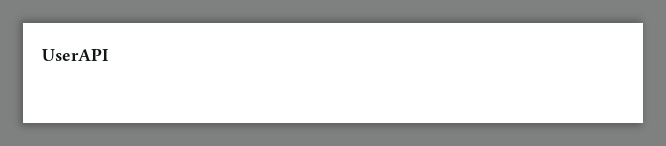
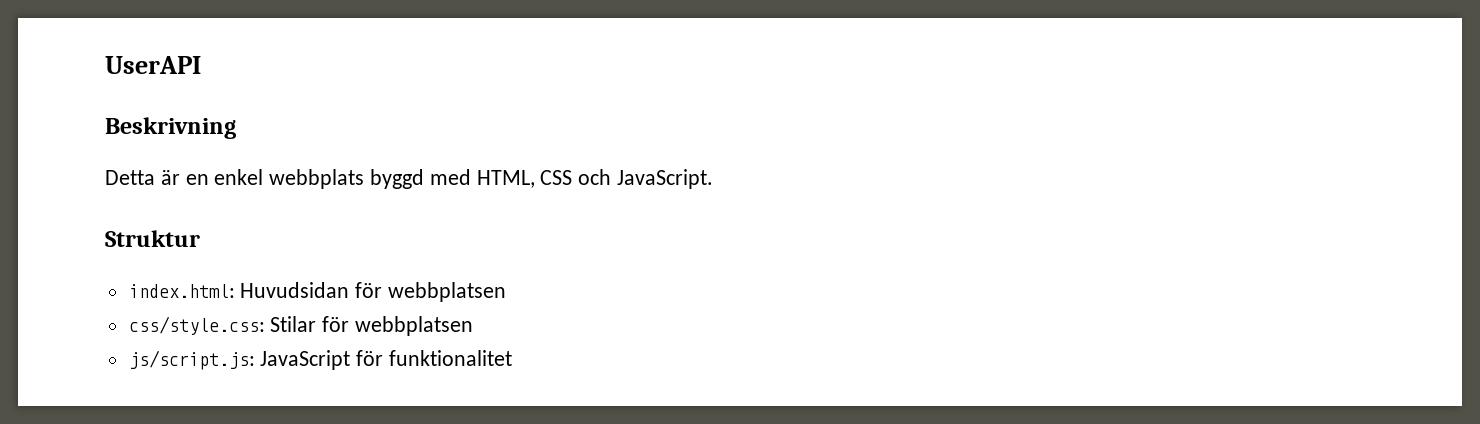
(109, 54) none -> [105,117,236,139] [105,169,714,189] [105,230,200,247] [128,282,507,302] [128,316,474,336] [128,350,513,370] // Beskrivning // Detta är en enkel webbplats byggd med HTML, CSS och JavaScript. // Struktur // index.html: Huvudsidan för webbplatsen // css/style.css: Stilar för webbplatsen // js/script.js: JavaScript för funktionalitet

